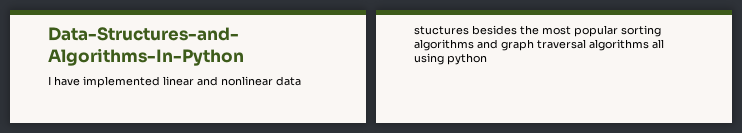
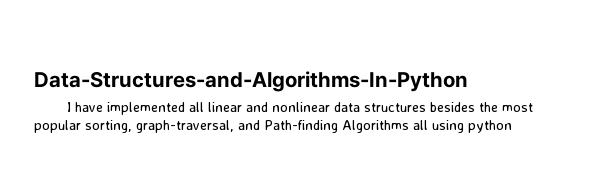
(160, 82) none -> [189,102,205,112] all
[414,26,469,35] stuctures -> [364,103,427,112] structures
[621,25,661,37] [414,39,649,51] sorting algorithms and graph traversal algorithms -> [85,120,409,133] sorting, graph-traversal, and Path-finding Algorithms

